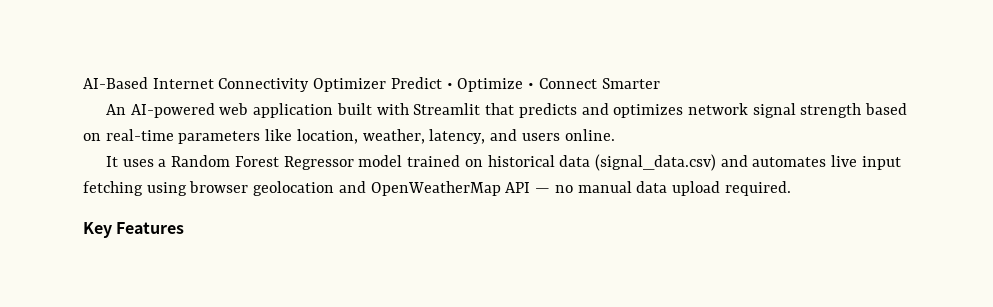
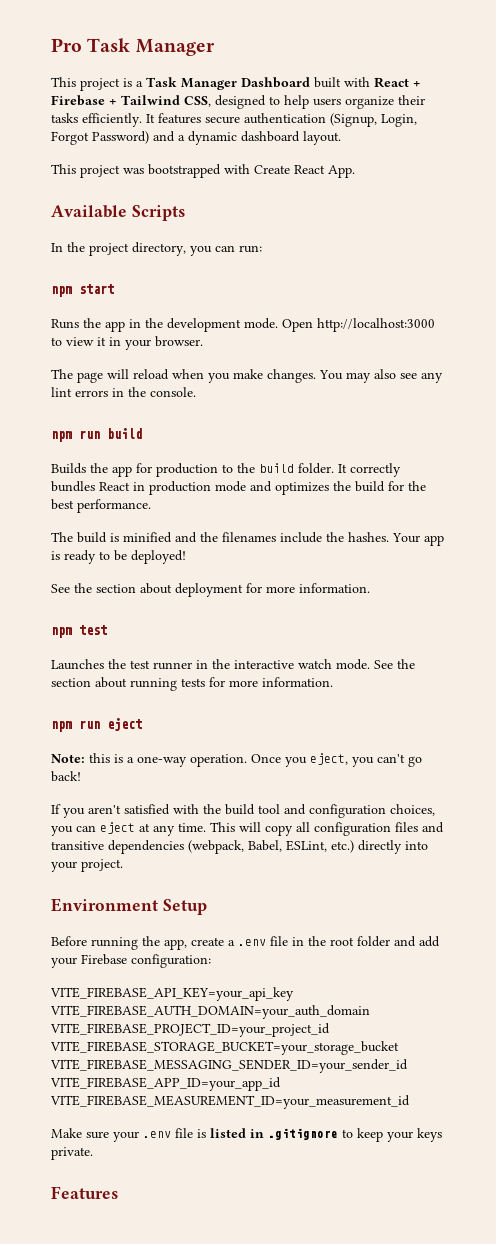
[83,77,660,92] [106,103,908,118] [83,129,615,144] [106,154,901,171] [83,181,791,196] [83,222,112,238] AI-Based Internet Connectivity Optimizer Predict • Optimize • Connect Smarter // An AI-powered web application built with Streamlit that predicts and optimizes network signal strength based on real-time parameters like location, weather, latency, and users online. // It uses a Random Forest Regressor model trained on historical data (signal_data.csv) and automates live input fetching using browser geolocation and OpenWeatherMap API — no manual data upload required. // Key -> [51,38,215,56] [51,77,421,91] [51,95,425,109] [51,113,417,127] [51,131,341,145] [51,164,355,178] [51,205,185,221] [51,242,262,256] [51,284,114,297] [51,318,435,332] [51,336,203,350] [51,369,443,383] [51,387,196,397] [51,428,142,442] [51,463,401,477] [51,481,426,495] [51,499,151,513] [51,532,444,546] [51,550,186,564] [51,583,370,597] [51,625,107,638] [51,659,415,670] [51,677,333,691] [51,718,142,732] [51,753,422,767] [51,771,81,782] [51,804,435,818] [51,822,444,836] [51,840,428,854] [51,859,123,872] [51,898,207,915] [51,936,440,950] [51,954,211,968] [50,987,294,1001] [50,1005,370,1019] [50,1023,330,1037] [50,1041,399,1055] [50,1059,408,1073] [50,1077,281,1091] [50,1095,410,1109] [51,1128,442,1142] [51,1147,93,1160] Pro Task Manager // This project is a Task Manager Dashboard built with React + Firebase + Tailwind CSS, designed to help users organize their tasks efficiently. It features secure authentication (Signup, Login, Forgot Password) and a dynamic dashboard layout. // This project was bootstrapped with Create React App. // Available Scripts // In the project directory, you can run: // npm start // Runs the app in the development mode. Open http://localhost:3000 to view it in your browser. // The page will reload when you make changes. You may also see any lint errors in the console. // npm run build // Builds the app for production to the build folder. It correctly bundles React in production mode and optimizes the build for the best performance. // The build is minified and the filenames include the hashes. Your app is ready to be deployed! // See the section about deployment for more information. // npm test // Launches the test runner in the interactive watch mode. See the section about running tests for more information. // npm run eject // Note: this is a one-way operation. Once you eject, you can't go back! // If you aren't satisfied with the build tool and configuration choices, you can eject at any time. This will copy all configuration files and transitive dependencies (webpack, Babel, ESLint, etc.) directly into your project. // Environment Setup // Before running the app, create a .env file in the root folder and add your Firebase configuration: // VITE_FIREBASE_API_KEY=your_api_key VITE_FIREBASE_AUTH_DOMAIN=your_auth_domain VITE_FIREBASE_PROJECT_ID=your_project_id VITE_FIREBASE_STORAGE_BUCKET=your_storage_bucket VITE_FIREBASE_MESSAGING_SENDER_ID=your_sender_id VITE_FIREBASE_APP_ID=your_app_id VITE_FIREBASE_MEASUREMENT_ID=your_measurement_id // Make sure your .env file is listed in .gitignore to keep your keys private. //

